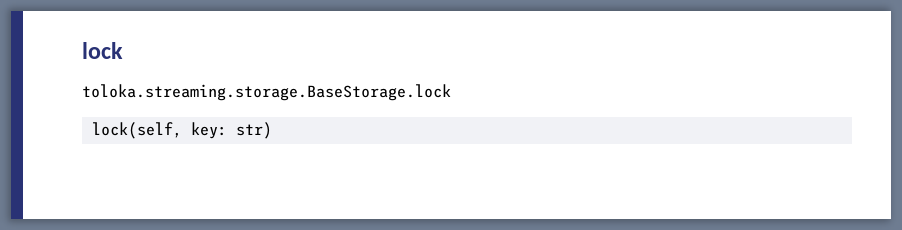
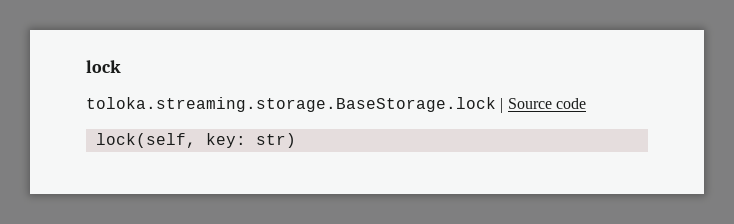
(451, 92) none -> [500,98,586,113] | Source code

